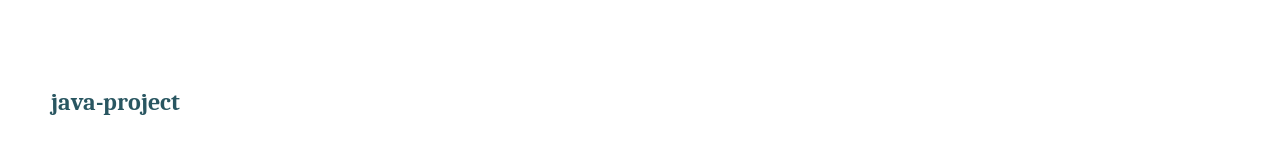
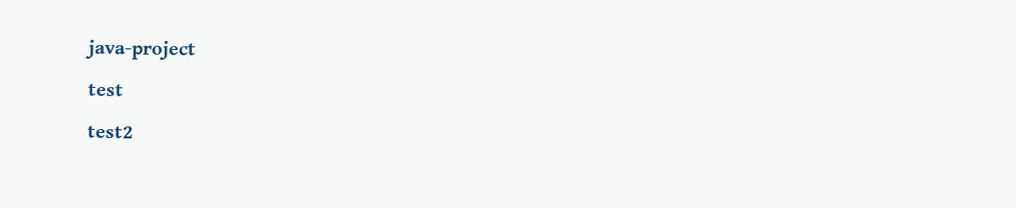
(180, 104) none -> [88,83,124,97] [87,125,133,139] // test // test2

